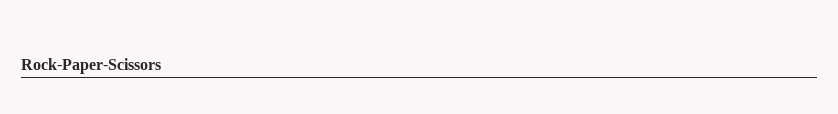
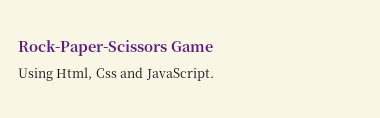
(161, 66) none -> [171,41,213,52] [18,67,214,81] Game // Using Html, Css and JavaScript.

